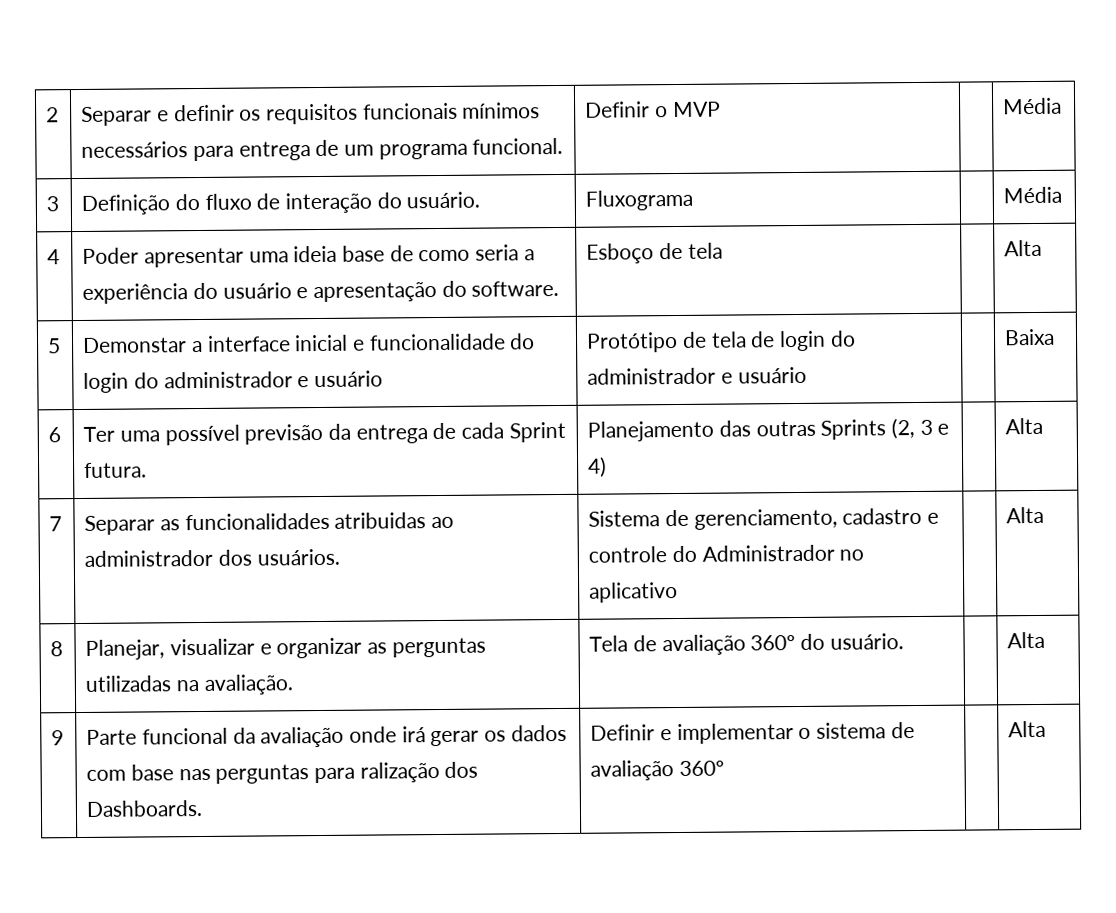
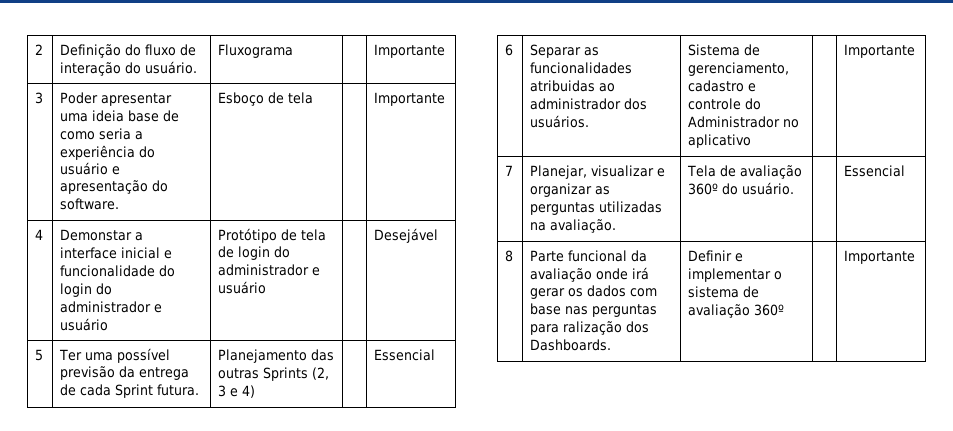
[81,102,541,126] [81,137,564,162] [585,101,721,118] [1003,97,1063,115] [46,196,60,212] | Separar e definir os requisitos funcionais mínimos necessários para entrega de um programa funcional. | Definir o MVP | | Média // 3 -> (44, 49) none
[1003,186,1063,204] [47,249,61,265] Média // 4 -> [374,44,446,58] [35,92,44,104] Importante // 3
[1004,239,1043,257] [47,338,62,354] Alta // 5 -> [374,92,446,106] [35,229,44,240] Importante // 4
[1004,328,1056,346] [48,427,62,443] Baixa // 6 -> [374,228,439,243] [35,349,44,361] Desejável // 5
[1005,417,1044,435] [49,516,63,532] Alta // 7 -> [374,349,436,361] [505,44,514,56] Essencial // 6
[1006,506,1045,524] [50,641,64,657] Alta // 8 -> [844,44,916,58] [505,165,514,176] Importante // 7
[1007,631,1046,649] [51,730,65,746] Alta // 9 -> [844,165,906,177] [505,250,514,262] Essencial // 8
[1008,720,1047,738] Alta -> [844,250,916,264] Importante

